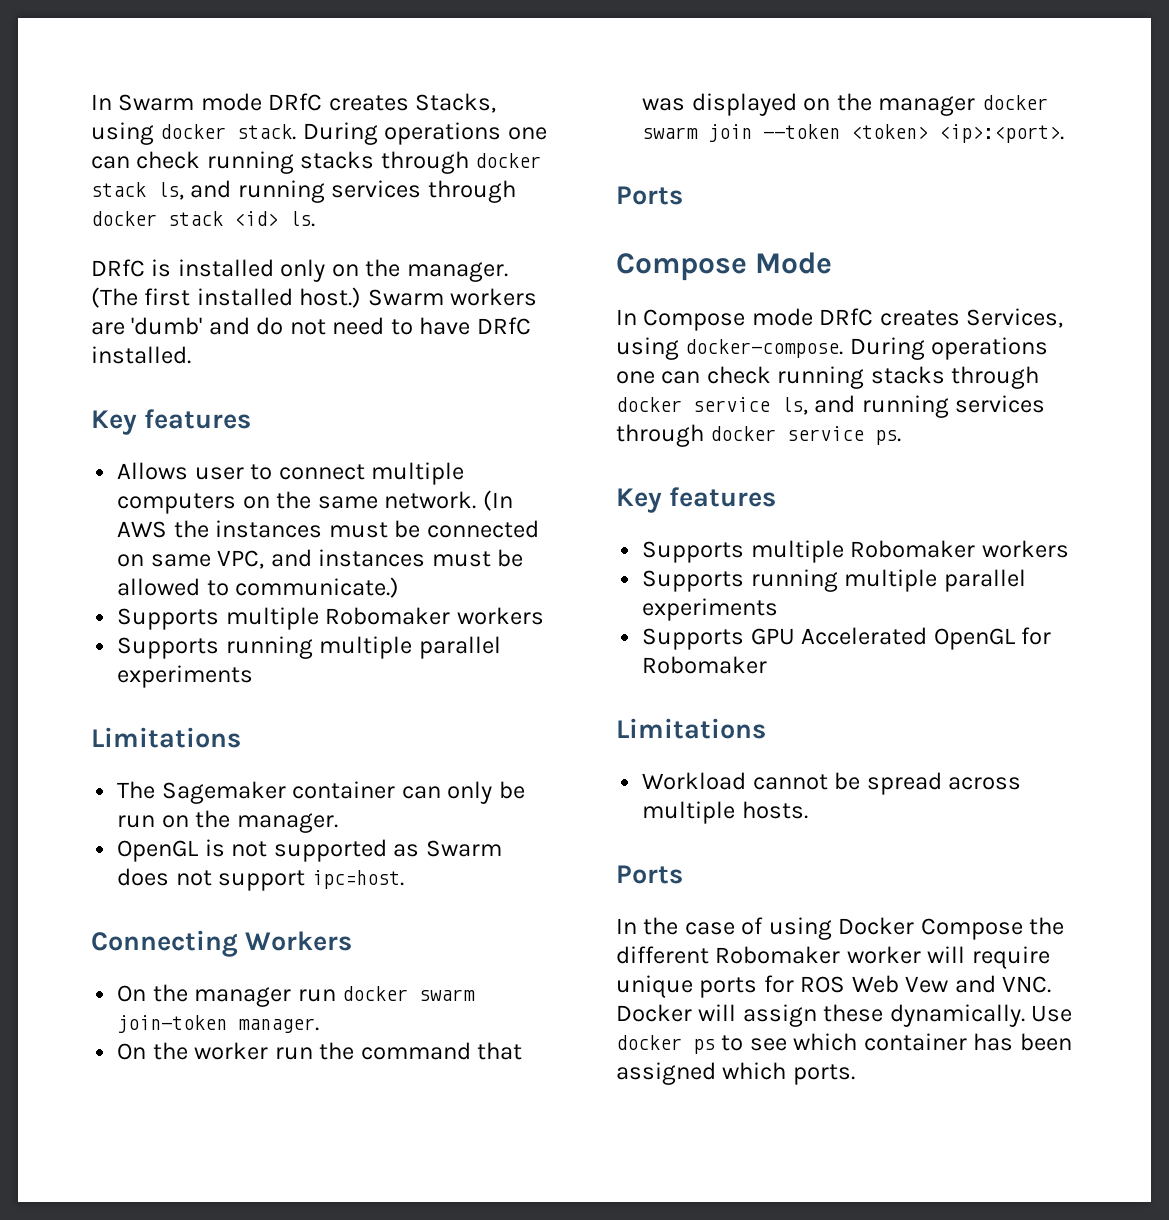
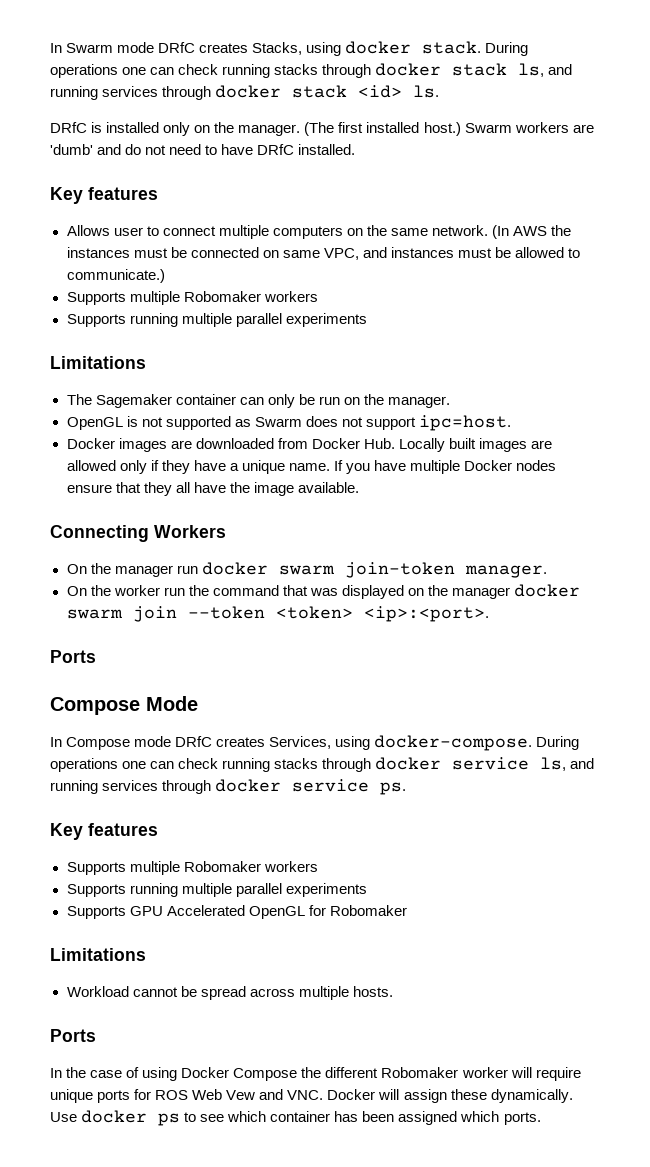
(404, 879) none -> [66,438,553,452] [66,460,557,474] [66,482,359,496] // Docker images are downloaded from Docker Hub. Locally built images are allowed only if they have a unique name. If you have multiple Docker nodes ensure that they all have the image available.

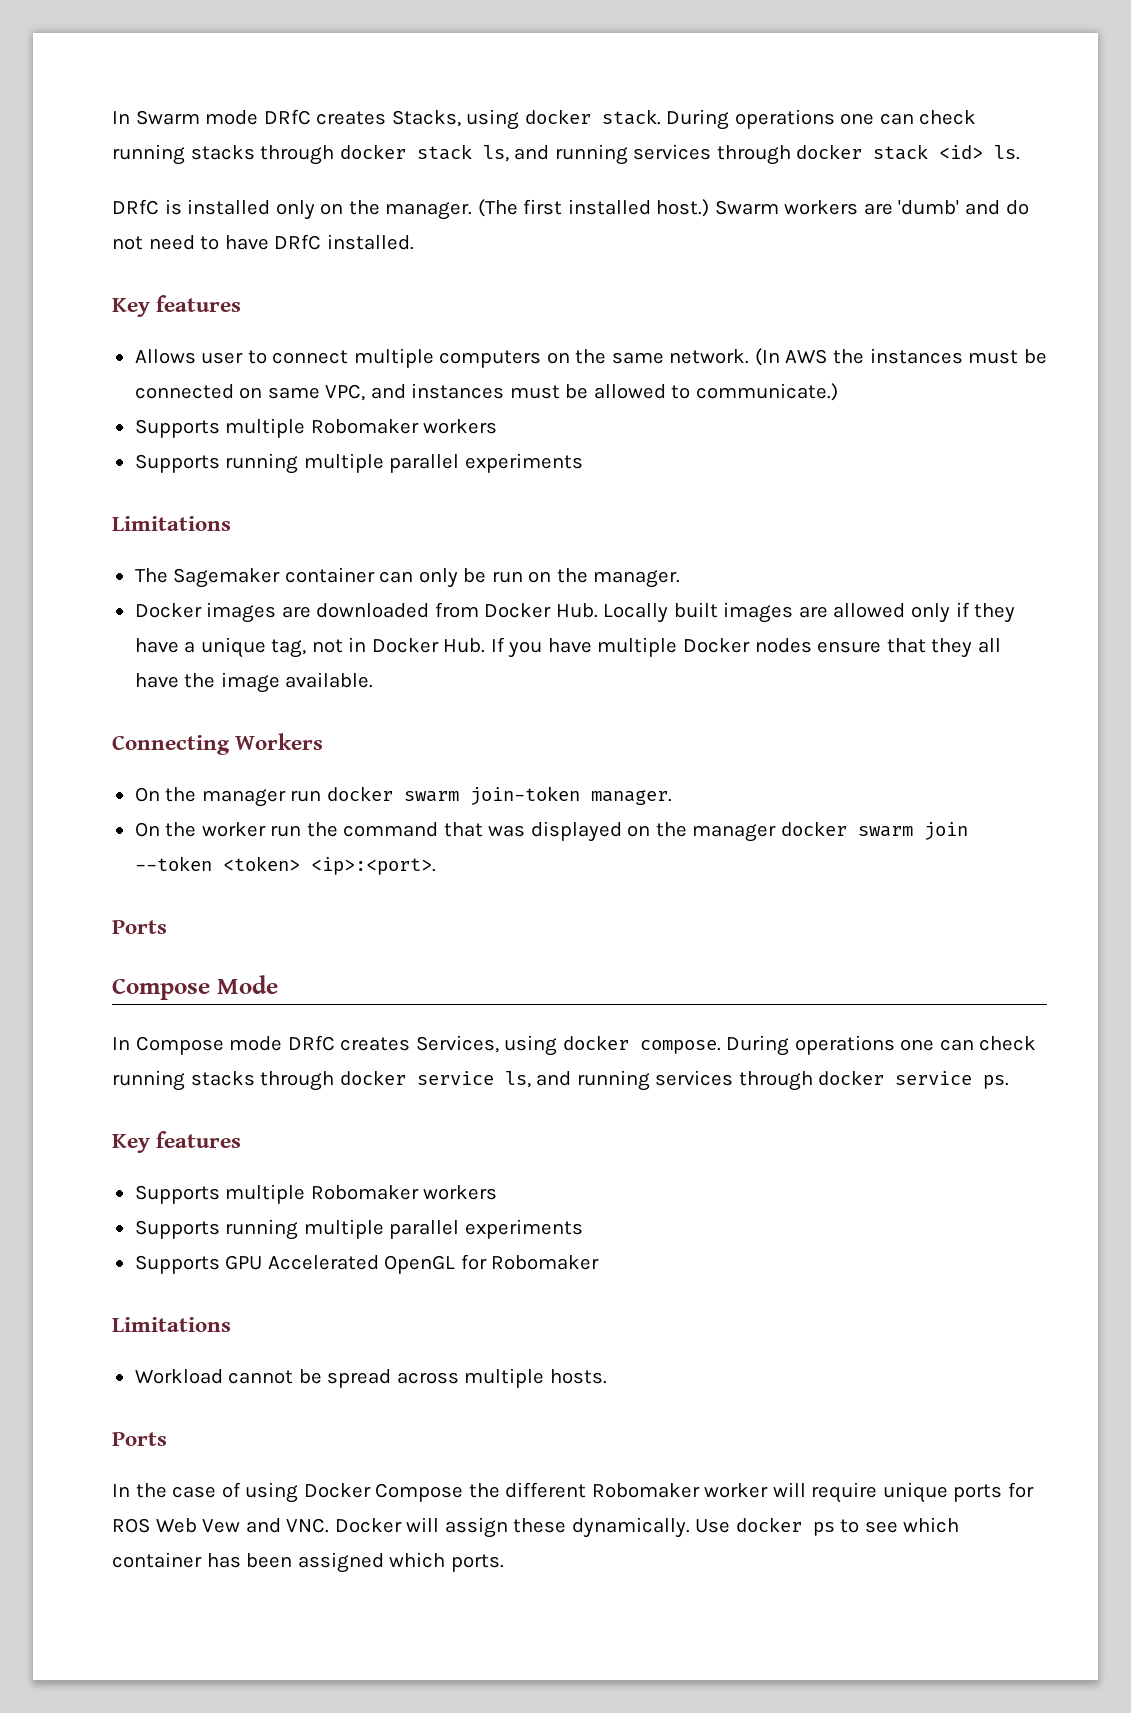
[66,415,511,431] // OpenGL is not supported as Swarm does not support ipc=host. -> (681, 579) none
[288,463,330,471] name. -> [271,637,486,658] tag, not in Docker Hub.
[374,735,533,751] docker-compose. -> [562,1035,721,1054] docker compose.

